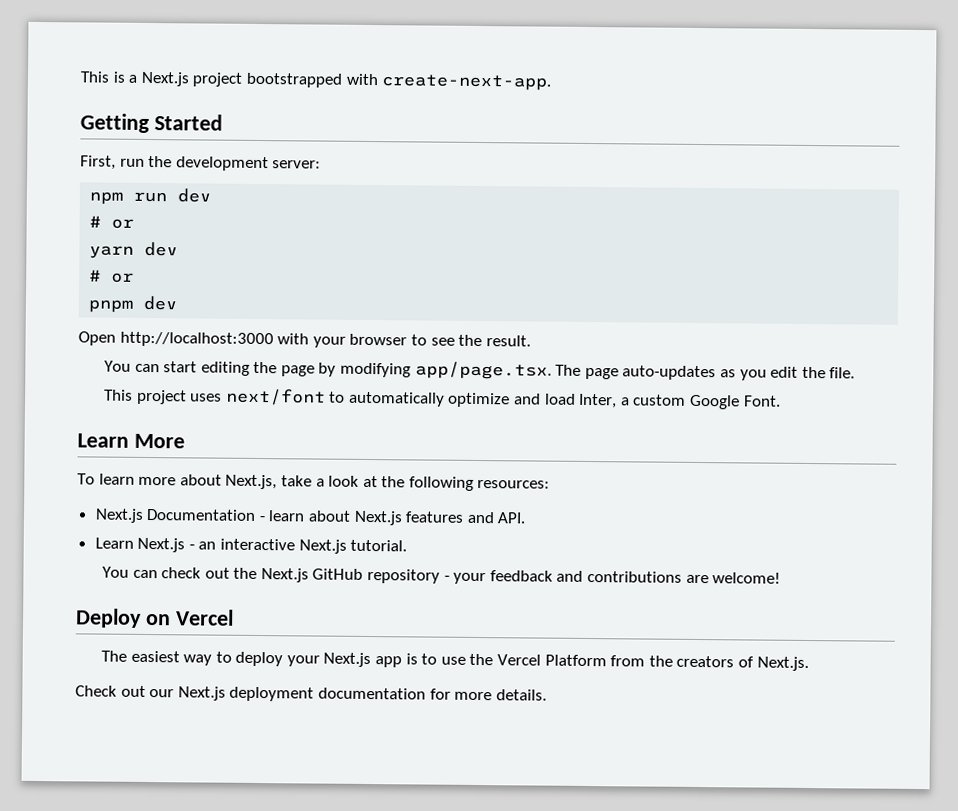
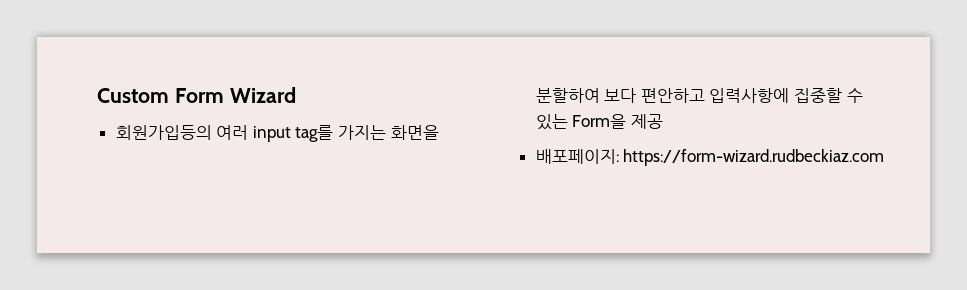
[80,71,552,91] [80,113,223,133] [80,155,322,172] [89,188,212,205] [89,215,135,229] [89,241,179,259] [89,269,135,283] [88,295,178,313] [78,331,531,348] [103,360,856,381] [103,388,781,410] [77,433,185,449] [77,473,551,491] [94,508,527,526] [94,537,408,554] [101,566,782,585] [75,608,234,628] [100,650,809,672] [75,685,547,702] This is a Next.js project bootstrapped with create-next-app. // Getting Started // First, run the development server: // npm run dev // # or // yarn dev // # or // pnpm dev // Open http://localhost:3000 with your browser to see the result. // You can start editing the page by modifying app/page.tsx. The page auto-updates as you edit the file. // This project uses next/font to automatically optimize and load Inter, a custom Google Font. // Learn More // To learn more about Next.js, take a look at the following resources: // Next.js Documentation - learn about Next.js features and API. // Learn Next.js - an interactive Next.js tutorial. // You can check out the Next.js GitHub repository - your feedback and contributions are welcome! // Deploy on Vercel // The easiest way to deploy your Next.js app is to use the Vercel Platform from the creators of Next.js. // Check out our Next.js deployment documentation for more details. -> [97,87,296,103] [115,125,439,142] [535,88,863,103] [535,114,663,130] [535,149,885,166] Custom Form Wizard // 회원가입등의 여러 input tag를 가지는 화면을 분할하여 보다 편안하고 입력사항에 집중할 수 있는 Form을 제공 // 배포페이지: https://form-wizard.rudbeckiaz.com

